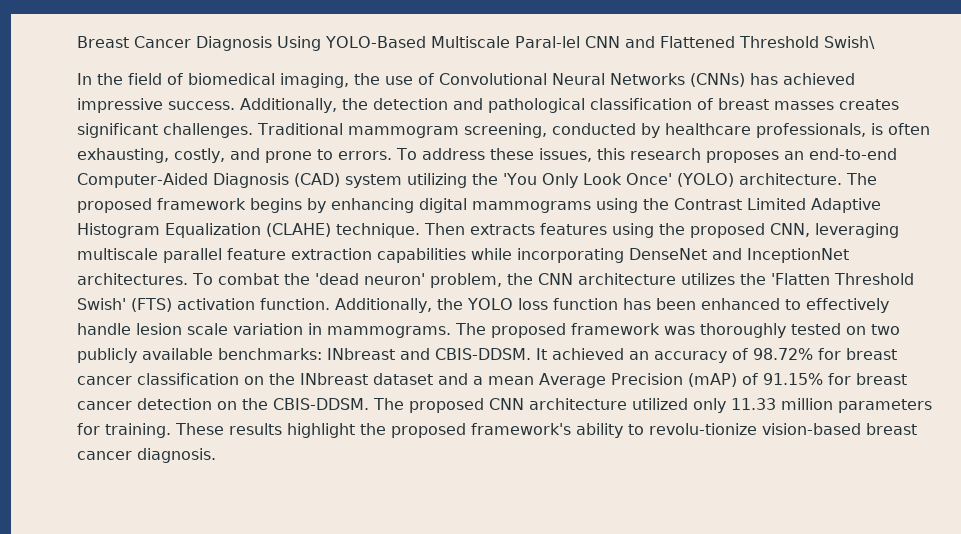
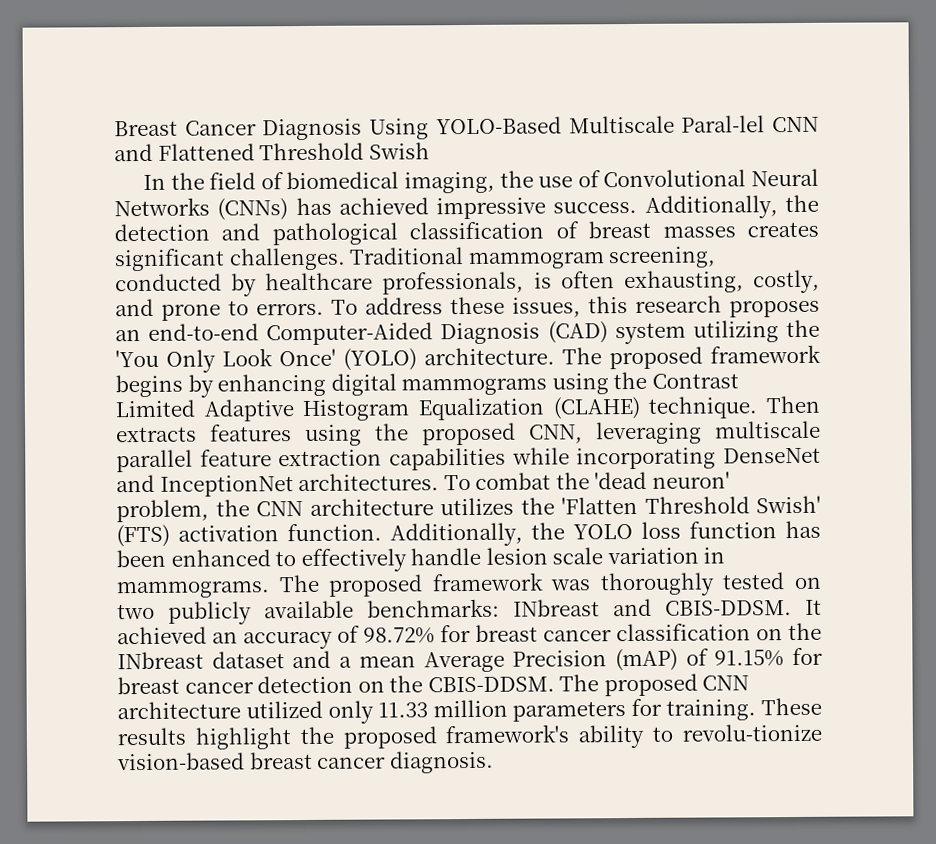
[823,36,875,49] Swish\ -> [368,142,430,160] Swish

